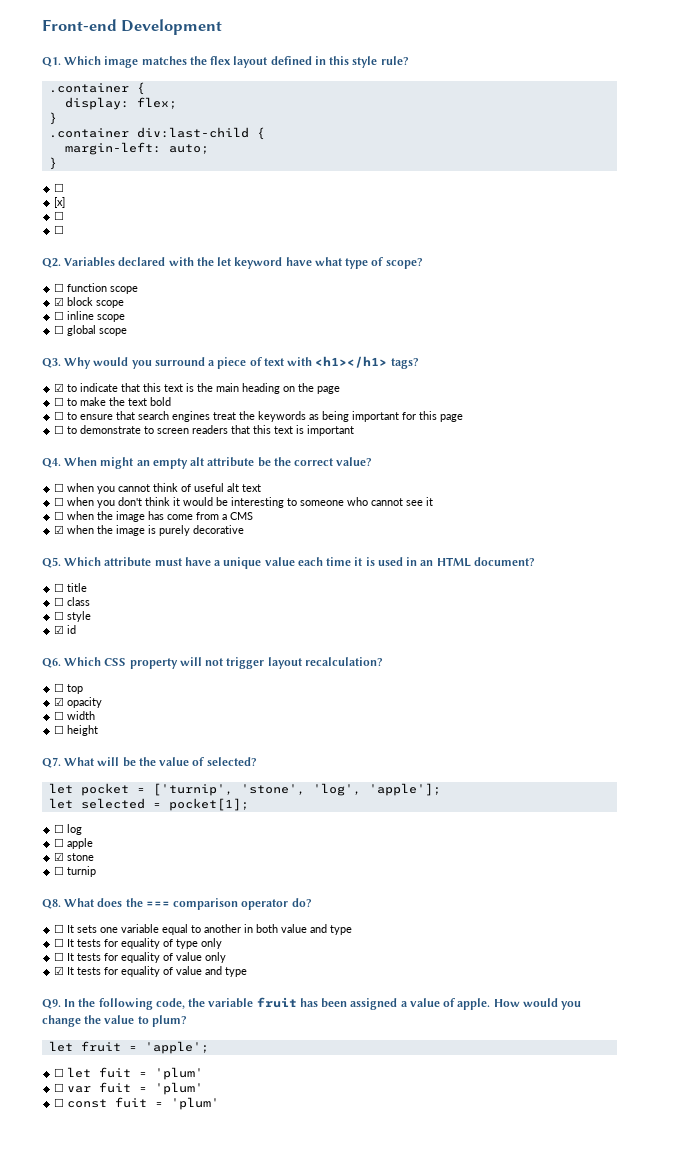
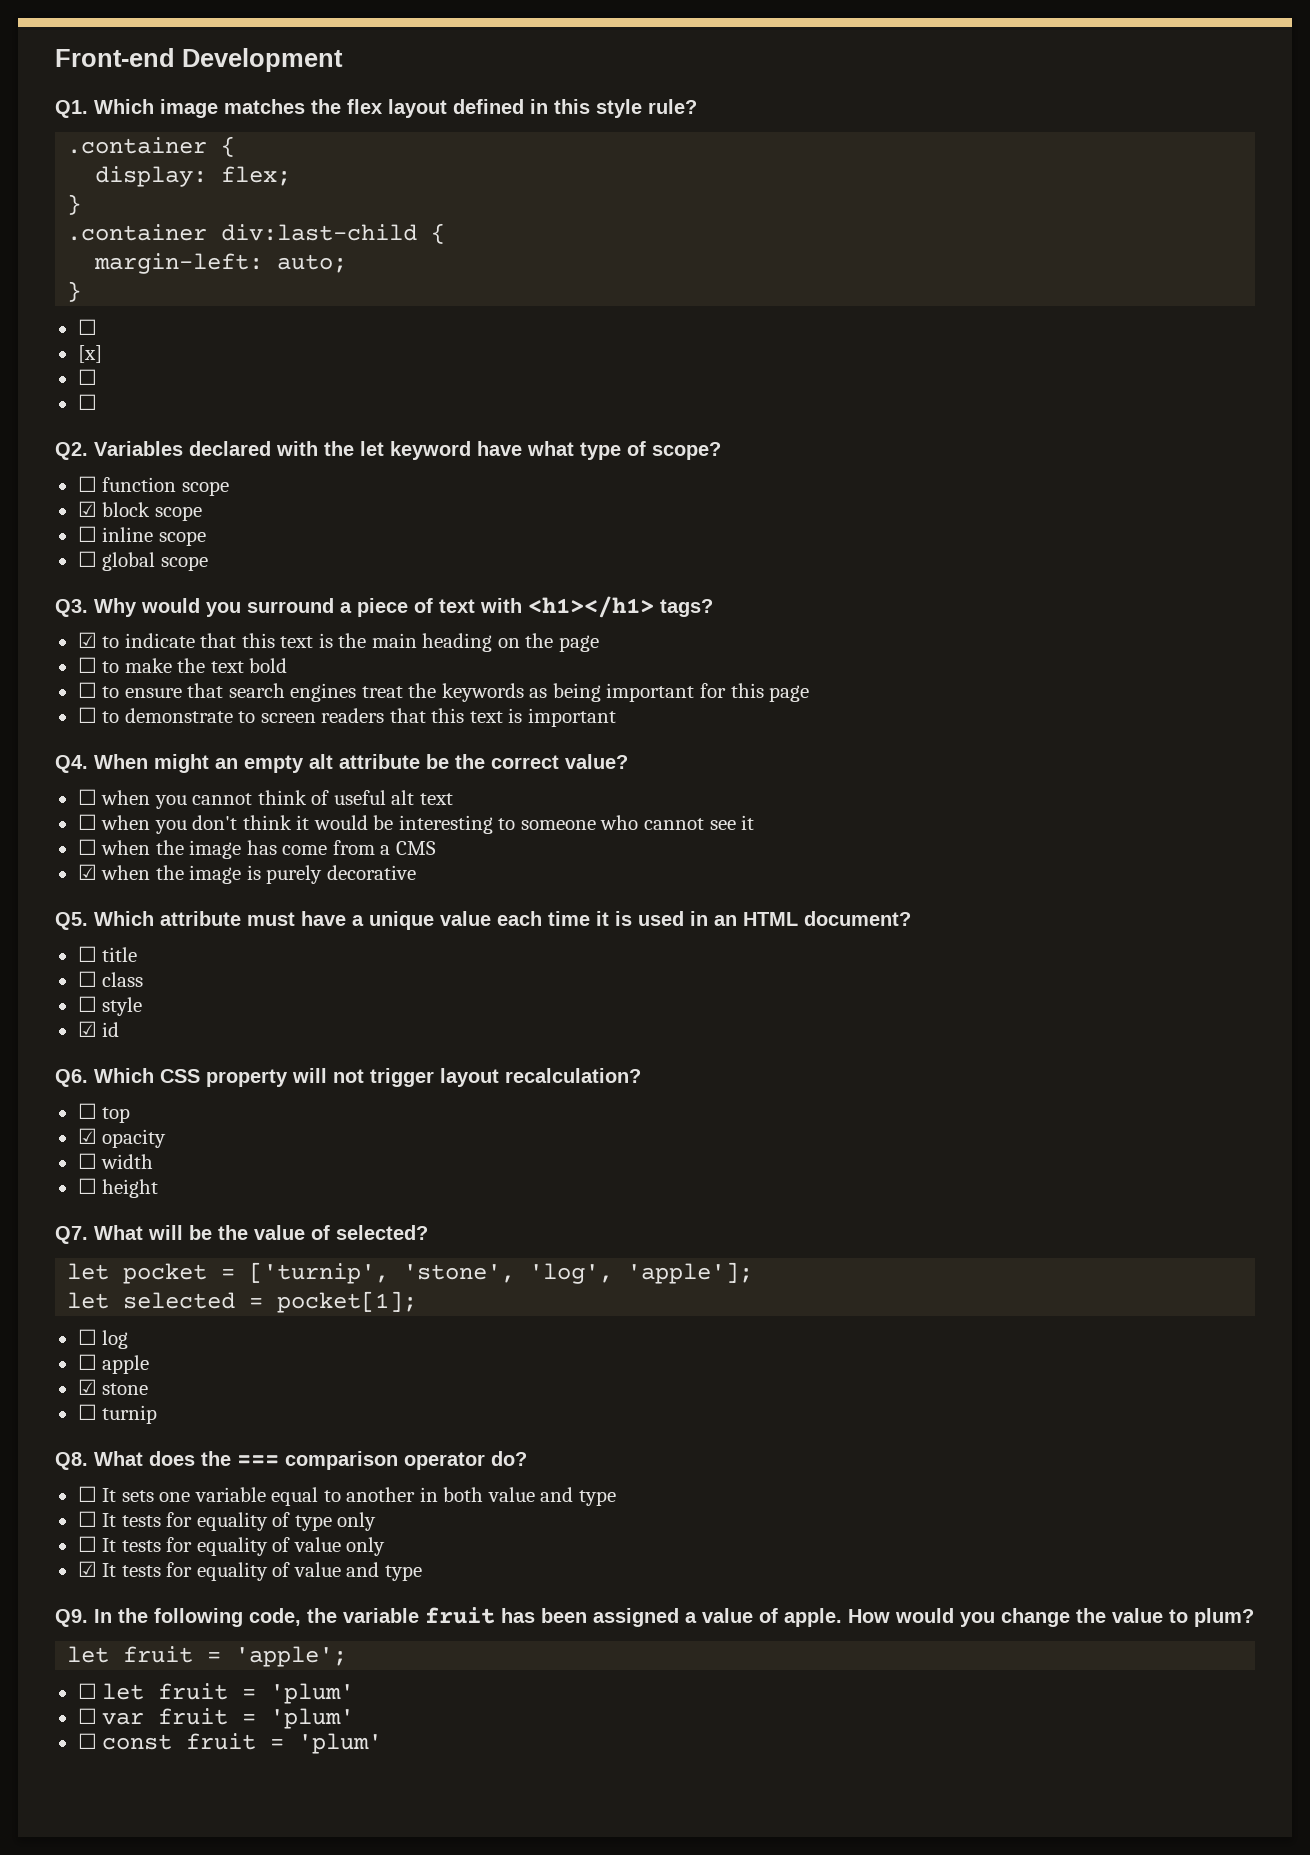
[99,1067,132,1078] fuit -> [158,1683,229,1700] fruit
[99,1082,132,1093] fuit -> [158,1708,229,1725] fruit
[115,1097,148,1108] fuit -> [186,1733,257,1750] fruit

